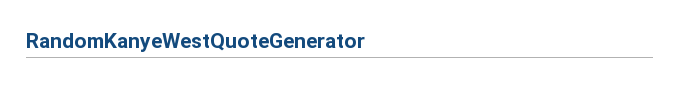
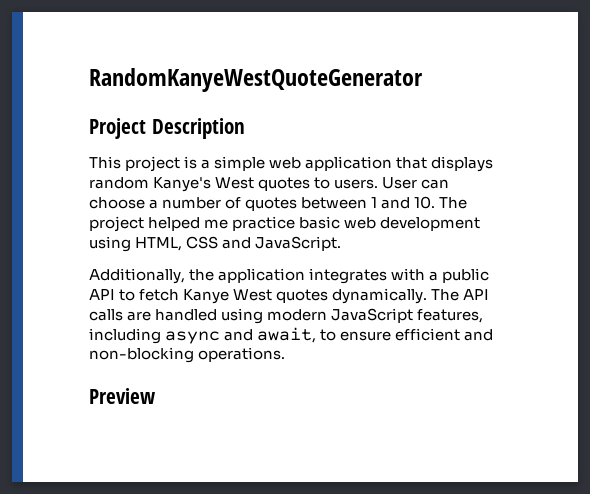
(365, 42) none -> [89,118,245,139] [89,156,494,172] [89,177,450,192] [89,196,468,211] [89,216,481,232] [89,236,342,252] [89,268,490,284] [89,288,490,304] [89,308,484,324] [89,327,494,344] [89,347,286,363] [89,388,155,404] // Project Description // This project is a simple web application that displays random Kanye's West quotes to users. User can choose a number of quotes between 1 and 10. The project helped me practice basic web development using HTML, CSS and JavaScript. // Additionally, the application integrates with a public API to fetch Kanye West quotes dynamically. The API calls are handled using modern JavaScript features, including async and await, to ensure efficient and non-blocking operations. // Preview

